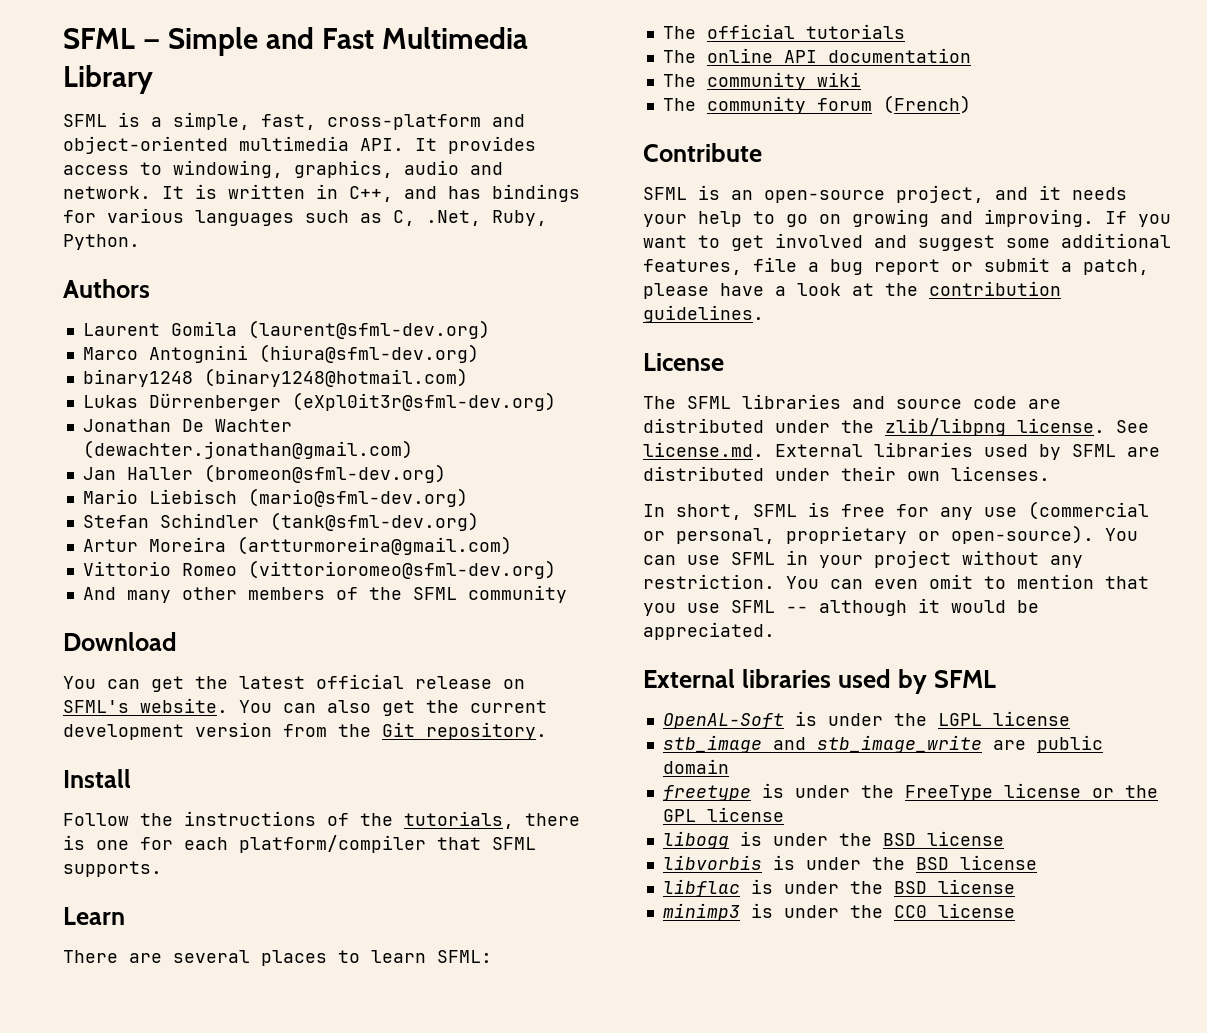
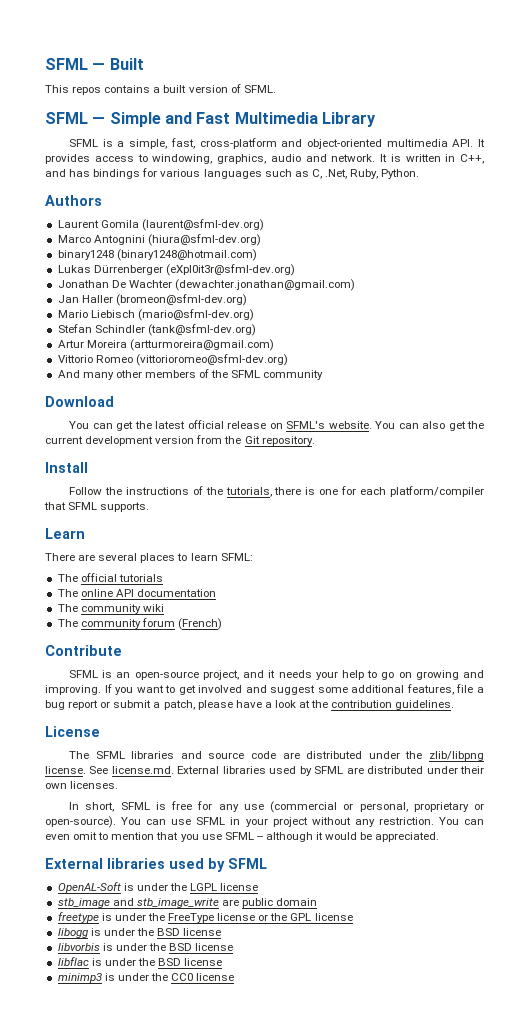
[63,28,160,49] SFML — -> [45,58,144,70] [45,84,276,95] [45,112,106,124] SFML — Built // This repos contains a built version of SFML. // SFML —

